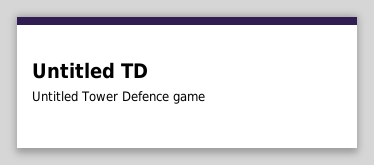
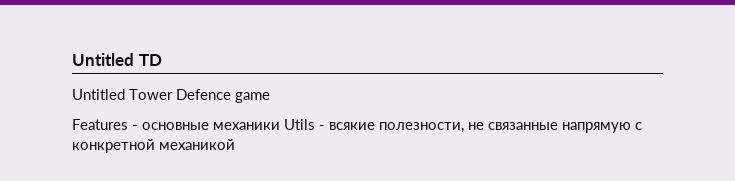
(205, 98) none -> [72,119,642,133] [72,139,235,153] // Features - основные механики Utils - всякие полезности, не связанные напрямую с конкретной механикой

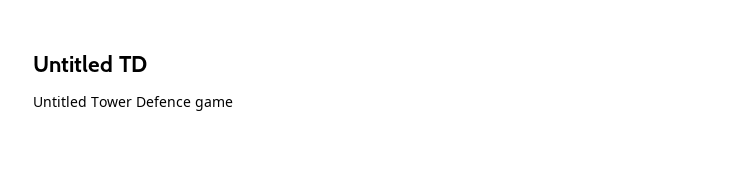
[72,119,642,133] [72,139,235,153] // Features - основные механики Utils - всякие полезности, не связанные напрямую с конкретной механикой -> (233, 105) none

